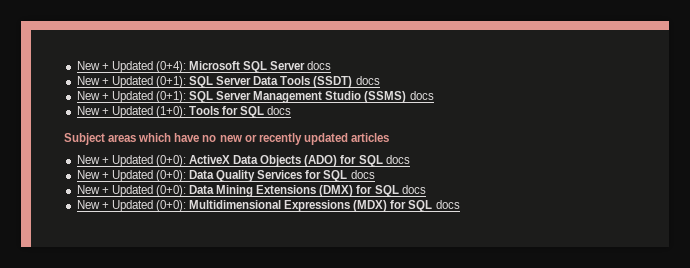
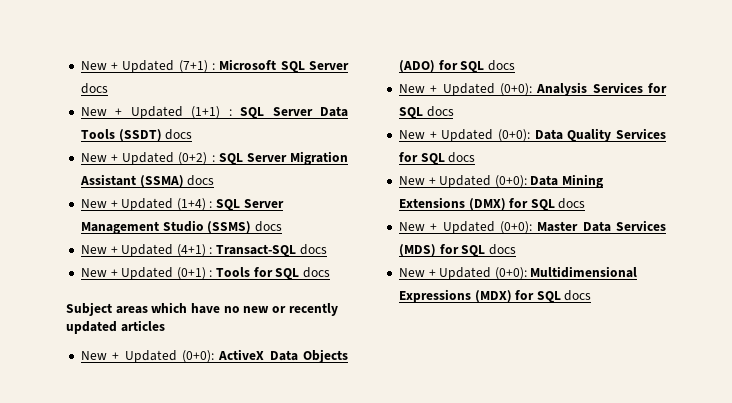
[76,61,186,73] New + Updated (0+4): -> [80,60,216,73] New + Updated (7+1) :
[155,76,186,88] (0+1): -> [191,106,232,119] (1+1) :
[155,91,186,103] (0+1): -> [178,151,348,165] [79,174,215,188] [80,198,213,211] (0+2) : SQL Server Migration Assistant (SSMA) docs // New + Updated (1+4) :
[155,106,186,118] (1+0): -> [176,244,327,257] [80,267,213,280] (4+1) : Transact-SQL docs // New + Updated (0+1) :
(410, 159) none -> [398,82,667,96] [398,106,454,119] // New + Updated (0+0): Analysis Services for SQL docs
(426, 189) none -> [398,220,666,234] [398,244,516,257] // New + Updated (0+0): Master Data Services (MDS) for SQL docs

